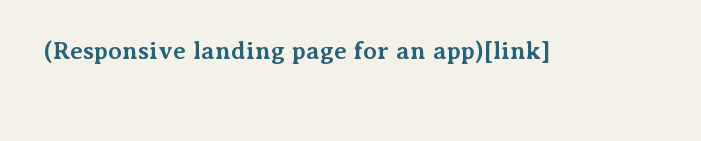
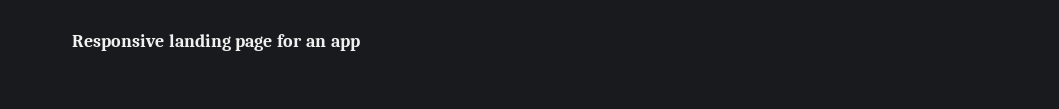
[43,40,186,64] (Responsive -> [72,34,164,51] Responsive
[432,40,550,64] app)[link] -> [330,38,360,51] app

